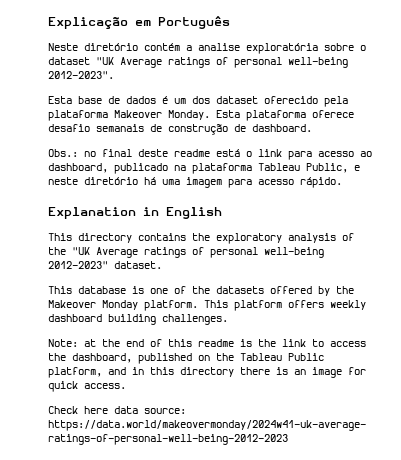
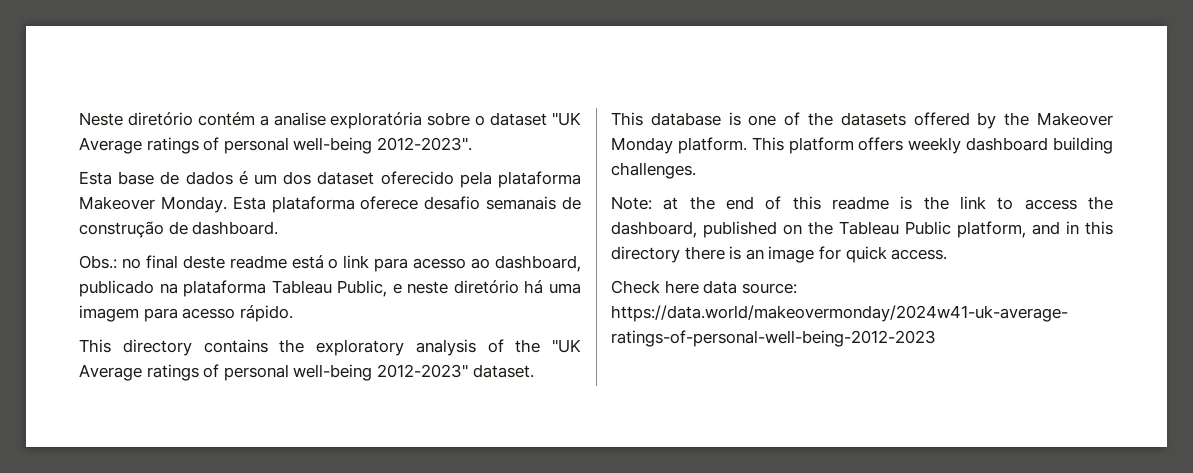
[48,16,230,29] Explicação em Português // -> (79, 119) none
[48,207,222,219] // Explanation in English -> (293, 313) none

